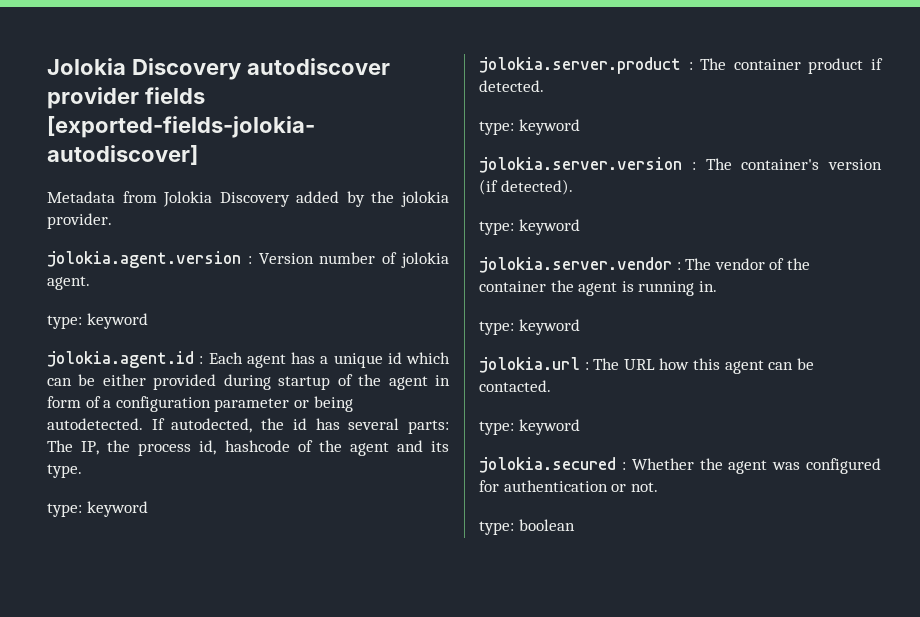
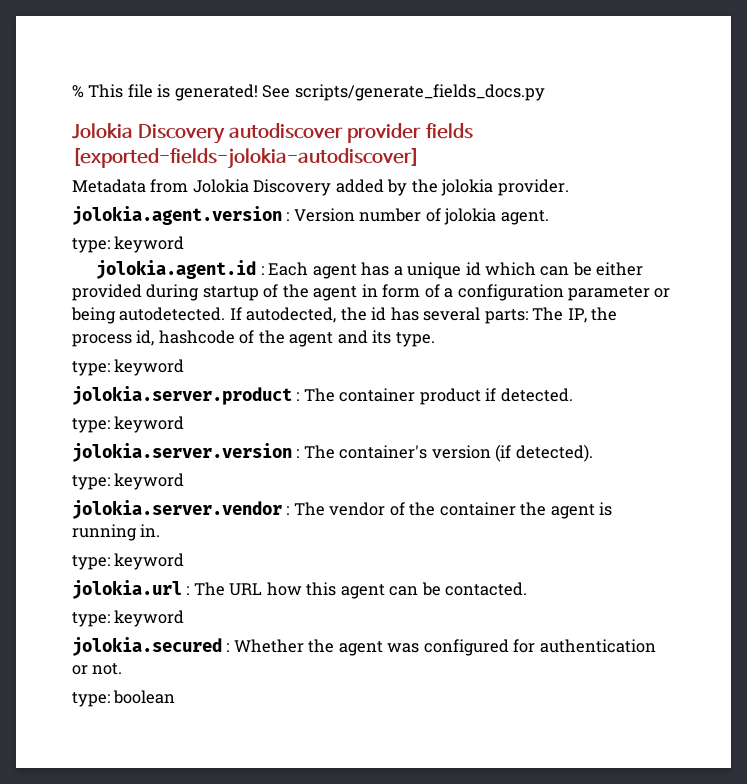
(47, 66) none -> [72,84,545,101] % This file is generated! See scripts/generate_fields_docs.py //

